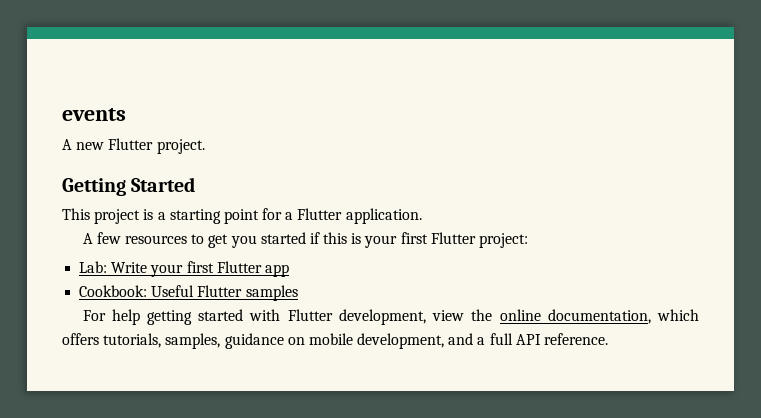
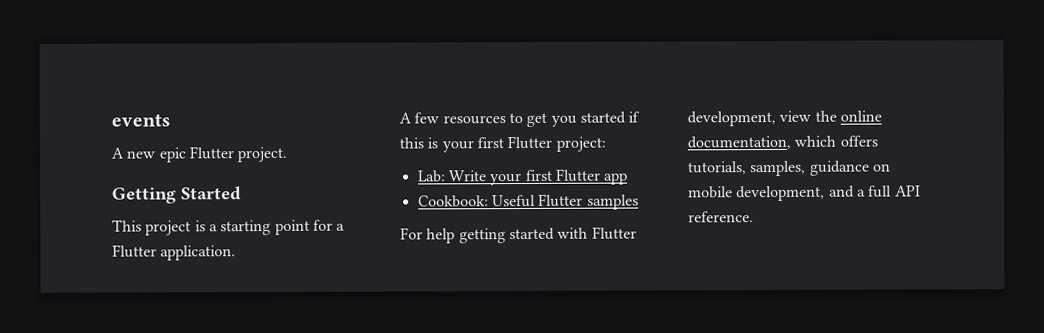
(105, 146) none -> [158,147,186,163] epic

